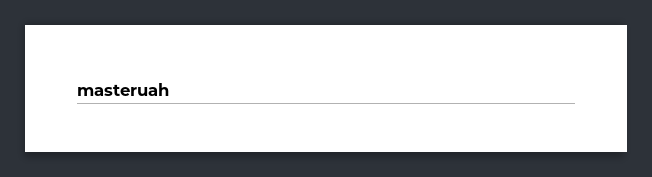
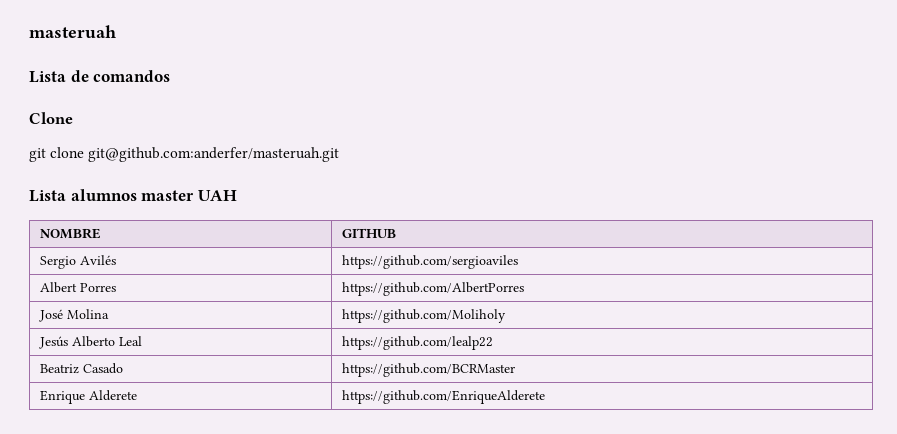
(169, 89) none -> [29,70,171,83] [29,112,73,124] [29,147,340,162] [29,189,237,202] [39,228,101,239] [341,228,396,238] [39,255,116,269] [341,255,518,269] [39,282,116,293] [341,282,524,296] [38,309,109,322] [341,309,506,323] [38,336,142,349] [341,336,493,350] [39,363,123,374] [341,363,515,377] [39,390,137,404] [341,390,545,404] // Lista de comandos // Clone // git clone git@github.com:anderfer/masteruah.git // Lista alumnos master UAH // NOMBRE | GITHUB // Sergio Avilés | https://github.com/sergioaviles // Albert Porres | https://github.com/AlbertPorres // José Molina | https://github.com/Moliholy // Jesús Alberto Leal | https://github.com/lealp22 // Beatriz Casado | https://github.com/BCRMaster // Enrique Alderete | https://github.com/EnriqueAlderete

